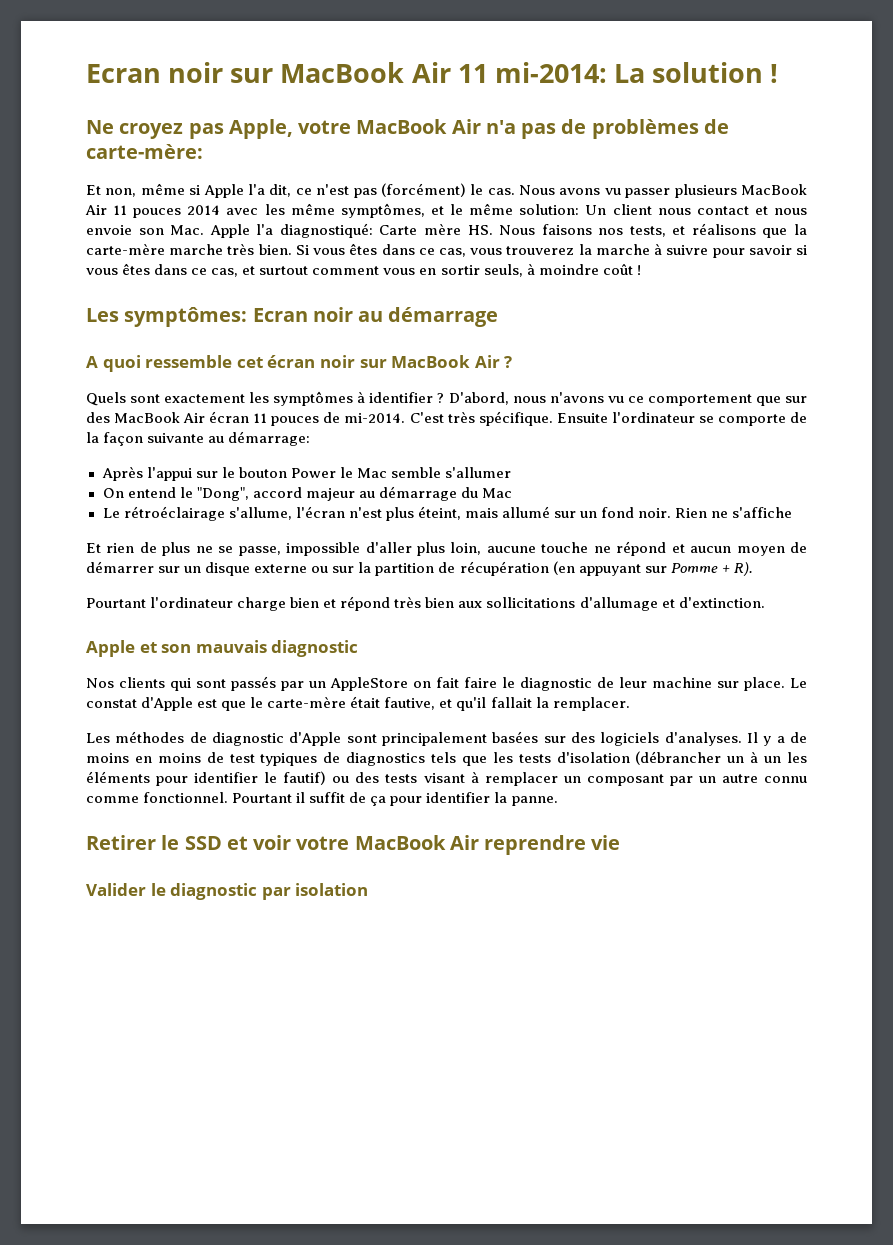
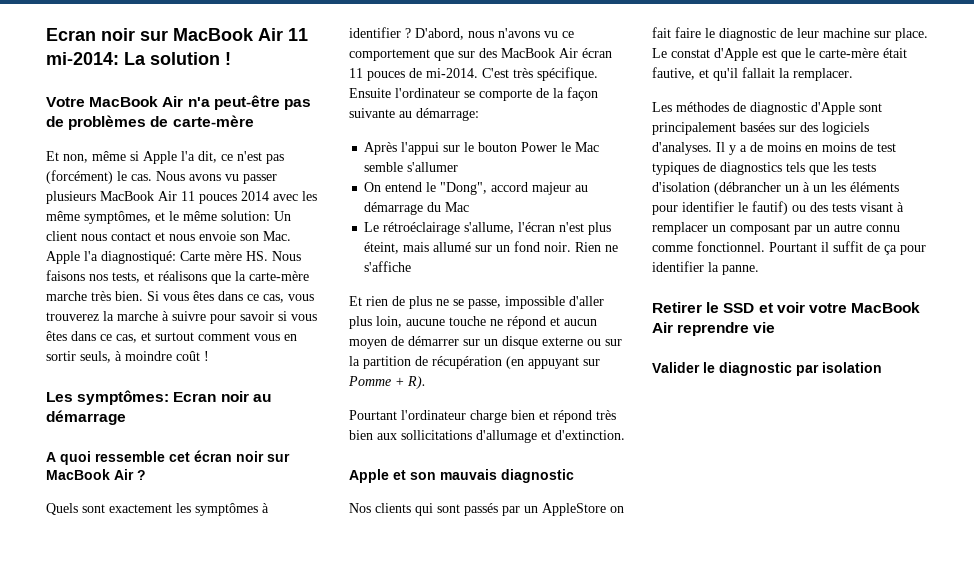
[86,119,352,139] Ne croyez pas Apple, votre -> [46,97,85,107] Votre
(516, 127) none -> [213,95,280,110] peut-être
[86,144,203,159] carte-mère: -> [172,115,254,127] carte-mère

